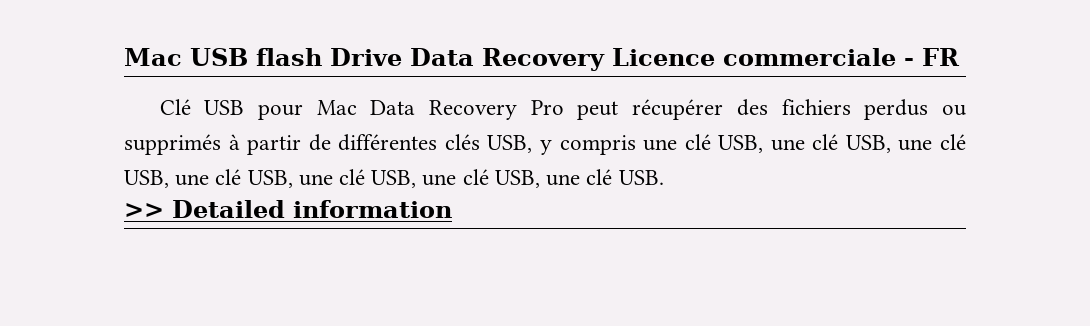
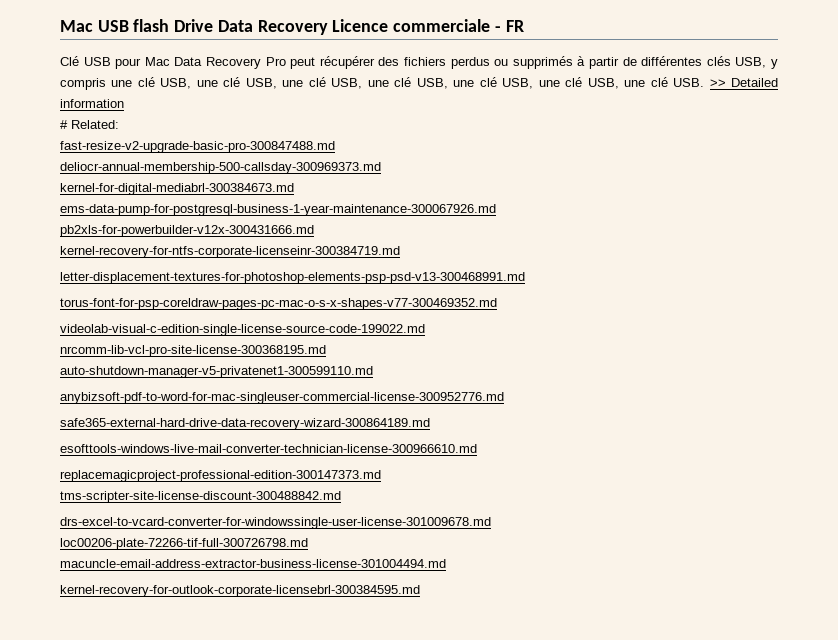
(664, 177) // -> (705, 82) none
(452, 209) none -> [60,120,119,129] [60,141,335,153] [60,162,381,174] [60,183,294,195] [60,204,496,216] [60,225,314,237] [60,246,400,258] [60,272,525,284] [60,298,497,310] [60,324,425,336] [60,345,326,357] [60,366,373,378] [60,392,504,404] [60,418,430,430] [60,444,477,453] [60,470,381,482] [60,491,341,503] [60,517,491,529] [60,538,308,550] [60,559,446,568] [60,585,420,597] // # Related: // fast-resize-v2-upgrade-basic-pro-300847488.md // deliocr-annual-membership-500-callsday-300969373.md // kernel-for-digital-mediabrl-300384673.md // ems-data-pump-for-postgresql-business-1-year-maintenance-300067926.md // pb2xls-for-powerbuilder-v12x-300431666.md // kernel-recovery-for-ntfs-corporate-licenseinr-300384719.md // letter-displacement-textures-for-photoshop-elements-psp-psd-v13-300468991.md // torus-font-for-psp-coreldraw-pages-pc-mac-o-s-x-shapes-v77-300469352.md // videolab-visual-c-edition-single-license-source-code-199022.md // nrcomm-lib-vcl-pro-site-license-300368195.md // auto-shutdown-manager-v5-privatenet1-300599110.md // anybizsoft-pdf-to-word-for-mac-singleuser-commercial-license-300952776.md // safe365-external-hard-drive-data-recovery-wizard-300864189.md // esofttools-windows-live-mail-converter-technician-license-300966610.md // replacemagicproject-professional-edition-300147373.md // tms-scripter-site-license-discount-300488842.md // drs-excel-to-vcard-converter-for-windowssingle-user-license-301009678.md // loc00206-plate-72266-tif-full-300726798.md // macuncle-email-address-extractor-business-license-301004494.md // kernel-recovery-for-outlook-corporate-licensebrl-300384595.md

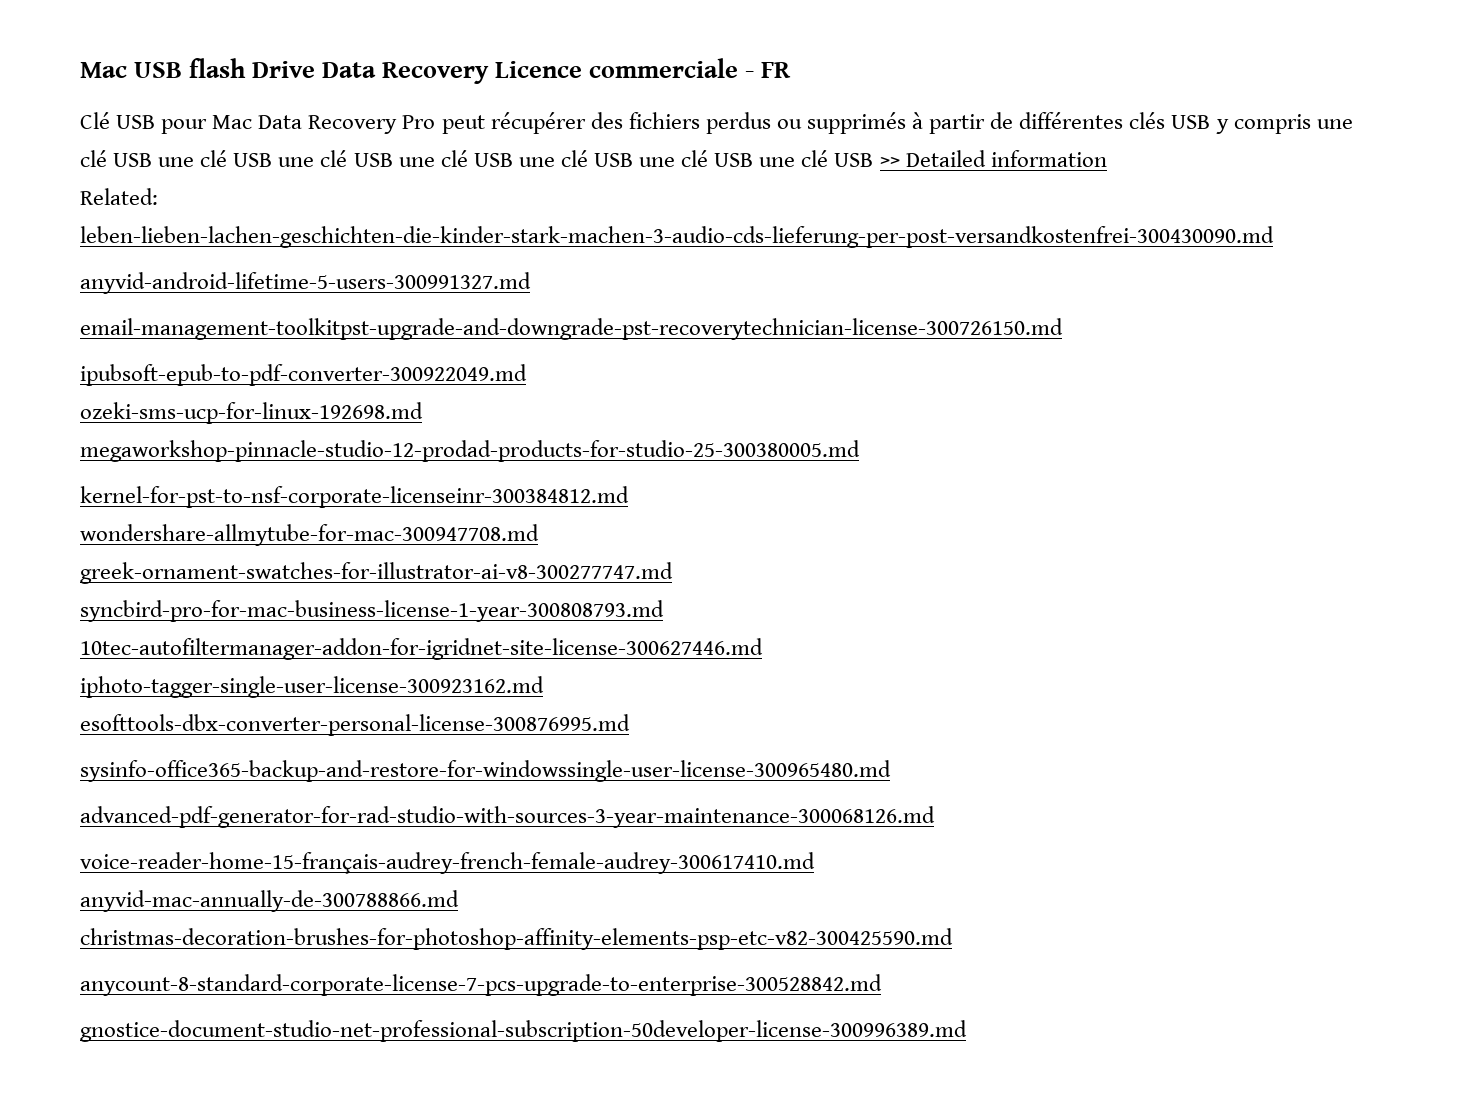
[735,57,767,68] USB, -> [1171,115,1211,129] USB
[160,77,705,89] USB, une clé USB, une clé USB, une clé USB, une clé USB, une clé USB, une clé USB. -> [113,150,874,167] USB une clé USB une clé USB une clé USB une clé USB une clé USB une clé USB
[60,120,68,129] # -> (1107, 158) none
[60,141,335,153] [60,162,381,174] [60,183,294,195] [60,204,496,216] [60,225,314,237] [60,246,400,258] [60,272,525,284] [60,298,497,310] [60,324,425,336] [60,345,326,357] [60,366,373,378] [60,392,504,404] [60,418,430,430] [60,444,477,453] [60,470,381,482] [60,491,341,503] [60,517,491,529] [60,538,308,550] [60,559,446,568] [60,585,420,597] fast-resize-v2-upgrade-basic-pro-300847488.md // deliocr-annual-membership-500-callsday-300969373.md // kernel-for-digital-mediabrl-300384673.md // ems-data-pump-for-postgresql-business-1-year-maintenance-300067926.md // pb2xls-for-powerbuilder-v12x-300431666.md // kernel-recovery-for-ntfs-corporate-licenseinr-300384719.md // letter-displacement-textures-for-photoshop-elements-psp-psd-v13-300468991.md // torus-font-for-psp-coreldraw-pages-pc-mac-o-s-x-shapes-v77-300469352.md // videolab-visual-c-edition-single-license-source-code-199022.md // nrcomm-lib-vcl-pro-site-license-300368195.md // auto-shutdown-manager-v5-privatenet1-300599110.md // anybizsoft-pdf-to-word-for-mac-singleuser-commercial-license-300952776.md // safe365-external-hard-drive-data-recovery-wizard-300864189.md // esofttools-windows-live-mail-converter-technician-license-300966610.md // replacemagicproject-professional-edition-300147373.md // tms-scripter-site-license-discount-300488842.md // drs-excel-to-vcard-converter-for-windowssingle-user-license-301009678.md // loc00206-plate-72266-tif-full-300726798.md // macuncle-email-address-extractor-business-license-301004494.md // kernel-recovery-for-outlook-corporate-licensebrl-300384595.md -> [80,226,1274,248] [80,272,531,294] [80,318,1063,340] [80,364,527,386] [80,402,423,424] [80,440,860,462] [80,486,629,508] [80,524,539,546] [80,562,673,584] [80,600,664,622] [80,638,763,660] [80,676,544,698] [80,714,630,736] [80,760,891,782] [80,806,935,828] [80,852,815,874] [80,890,459,912] [80,928,953,950] [80,974,882,996] [80,1020,967,1042] leben-lieben-lachen-geschichten-die-kinder-stark-machen-3-audio-cds-lieferung-per-post-versandkostenfrei-300430090.md // anyvid-android-lifetime-5-users-300991327.md // email-management-toolkitpst-upgrade-and-downgrade-pst-recoverytechnician-license-300726150.md // ipubsoft-epub-to-pdf-converter-300922049.md // ozeki-sms-ucp-for-linux-192698.md // megaworkshop-pinnacle-studio-12-prodad-products-for-studio-25-300380005.md // kernel-for-pst-to-nsf-corporate-licenseinr-300384812.md // wondershare-allmytube-for-mac-300947708.md // greek-ornament-swatches-for-illustrator-ai-v8-300277747.md // syncbird-pro-for-mac-business-license-1-year-300808793.md // 10tec-autofiltermanager-addon-for-igridnet-site-license-300627446.md // iphoto-tagger-single-user-license-300923162.md // esofttools-dbx-converter-personal-license-300876995.md // sysinfo-office365-backup-and-restore-for-windowssingle-user-license-300965480.md // advanced-pdf-generator-for-rad-studio-with-sources-3-year-maintenance-300068126.md // voice-reader-home-15-français-audrey-french-female-audrey-300617410.md // anyvid-mac-annually-de-300788866.md // christmas-decoration-brushes-for-photoshop-affinity-elements-psp-etc-v82-300425590.md // anycount-8-standard-corporate-license-7-pcs-upgrade-to-enterprise-300528842.md // gnostice-document-studio-net-professional-subscription-50developer-license-300996389.md

